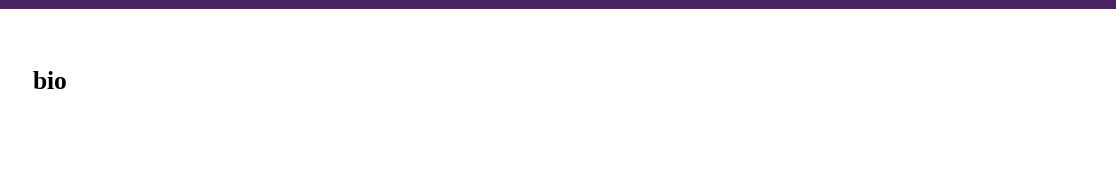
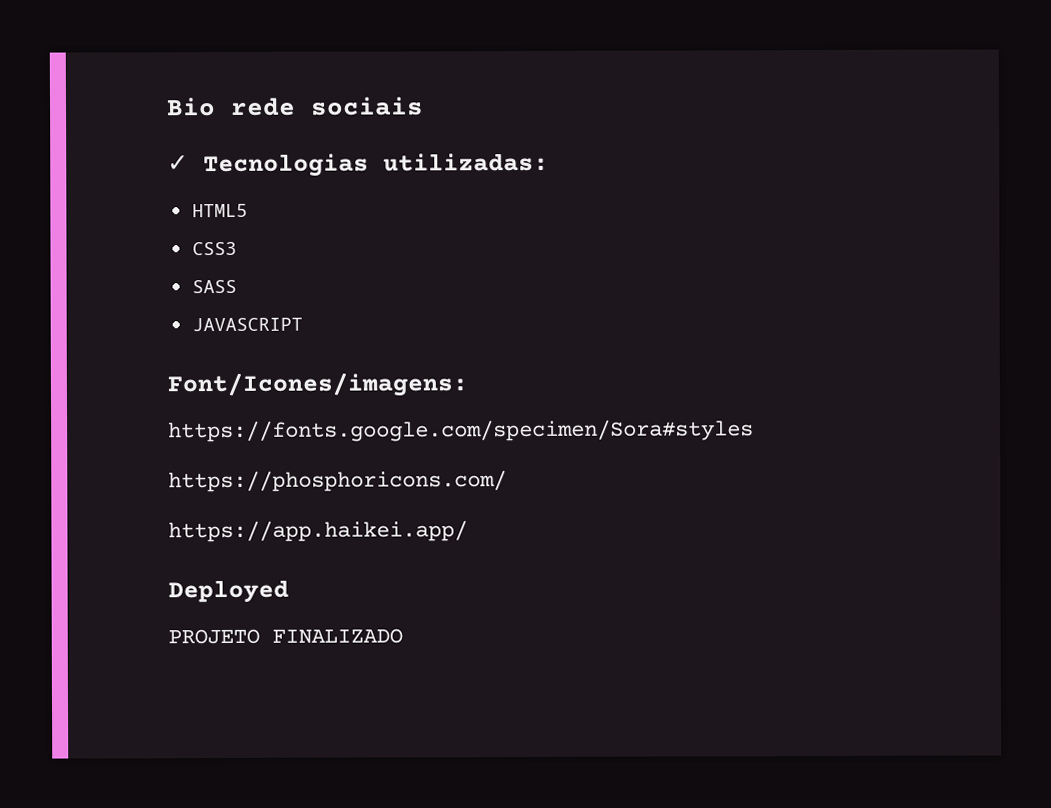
[33,71,67,89] bio -> [166,96,424,117] [167,152,549,178] [191,203,248,218] [191,241,237,256] [191,279,237,294] [191,317,303,332] [167,372,468,398] [168,419,754,443] [168,470,507,493] [168,520,468,543] [168,579,289,604] [168,628,403,645] Bio rede sociais // ✓ Tecnologias utilizadas: // HTML5 // CSS3 // SASS // JAVASCRIPT // Font/Icones/imagens: // https://fonts.google.com/specimen/Sora#styles // https://phosphoricons.com/ // https://app.haikei.app/ // Deployed // PROJETO FINALIZADO

